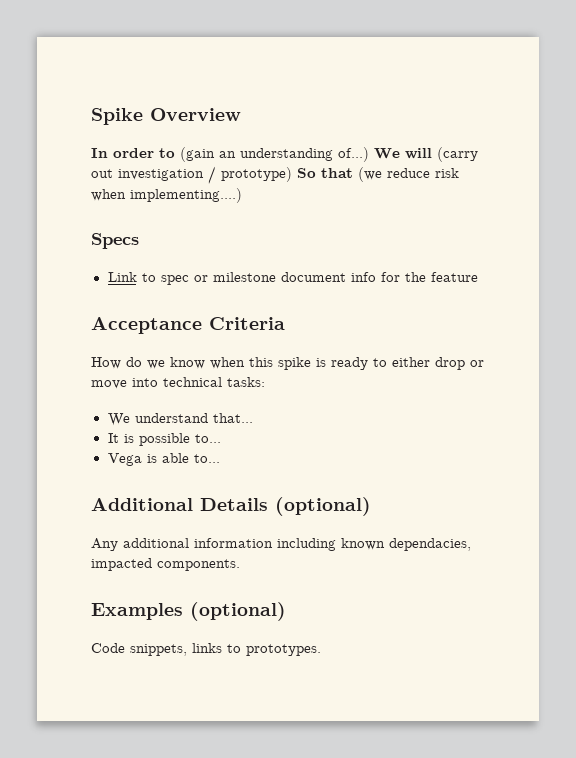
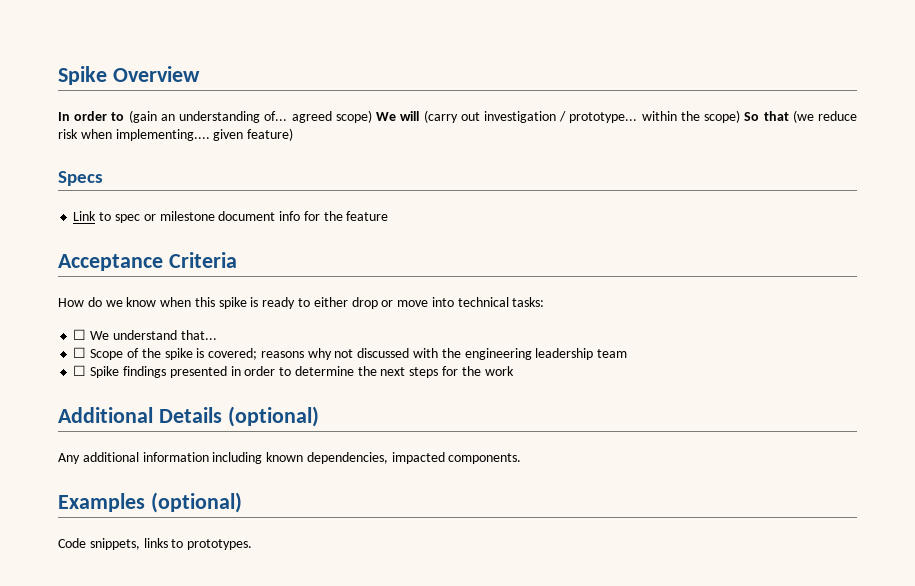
[338,147,369,162] of...) -> [264,110,372,123] of... agreed scope)
[221,167,292,182] prototype) -> [569,110,741,123] prototype... within the scope)
[130,188,242,203] implementing....) -> [115,128,294,141] implementing.... given feature)
(265, 382) none -> [73,329,87,340] ☐
[107,433,221,446] [107,453,220,466] It is possible to... // Vega is able to... -> [73,347,628,360] [73,365,514,378] ☐ Scope of the spike is covered; reasons why not discussed with the engineering leadership team // ☐ Spike findings presented in order to determine the next steps for the work
[389,538,471,551] dependacies, -> [306,452,388,464] dependencies,

